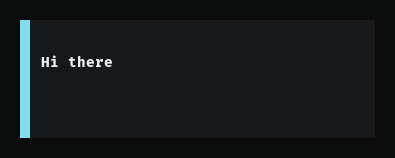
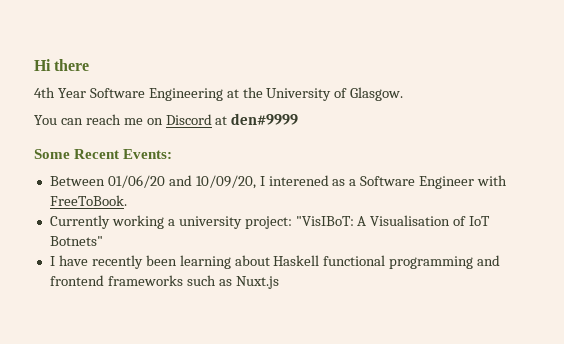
(113, 61) none -> [34,87,404,101] [34,113,299,125] [34,149,173,159] [49,175,508,189] [49,195,127,206] [49,215,491,229] [49,236,103,246] [49,255,501,269] [49,275,279,289] // 4th Year Software Engineering at the University of Glasgow. // You can reach me on Discord at den#9999 // Some Recent Events: // Between 01/06/20 and 10/09/20, I interened as a Software Engineer with FreeToBook. // Currently working a university project: "VisIBoT: A Visualisation of IoT Botnets" // I have recently been learning about Haskell functional programming and frontend frameworks such as Nuxt.js

